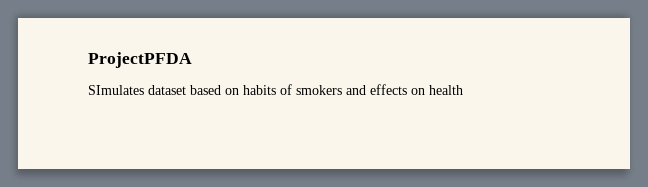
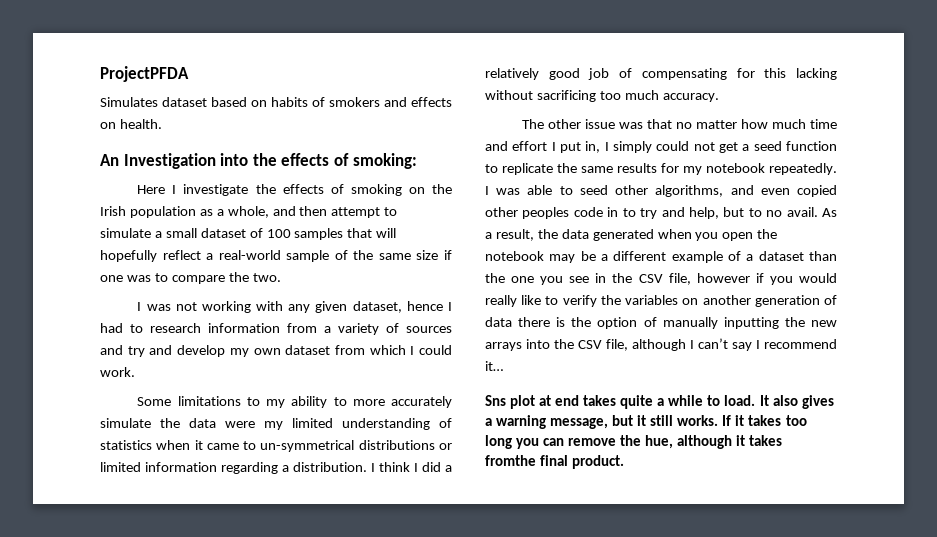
[88,85,144,95] SImulates -> [100,97,158,107] Simulates
[429,85,463,95] health -> [119,119,162,129] [100,153,417,169] [137,184,453,196] [100,206,398,218] [100,228,397,240] [100,250,452,262] [100,272,281,284] [137,301,452,313] [100,323,452,335] [100,345,452,357] [100,367,135,377] [137,396,453,408] [100,418,452,430] [100,440,452,452] [100,462,452,474] [485,68,837,80] [485,90,719,102] [522,119,838,129] [485,141,837,153] [485,163,837,175] [485,185,837,197] [485,207,837,219] [485,229,778,241] [485,251,837,263] [485,273,837,285] [485,295,837,307] [485,317,837,329] [485,338,837,351] [485,361,503,371] [485,395,834,409] [485,415,807,429] [485,435,783,449] [485,455,625,469] health. // An Investigation into the effects of smoking: // Here I investigate the effects of smoking on the Irish population as a whole, and then attempt to simulate a small dataset of 100 samples that will hopefully reflect a real-world sample of the same size if one was to compare the two. // I was not working with any given dataset, hence I had to research information from a variety of sources and try and develop my own dataset from which I could work. // Some limitations to my ability to more accurately simulate the data were my limited understanding of statistics when it came to un-symmetrical distributions or limited information regarding a distribution. I think I did a relatively good job of compensating for this lacking without sacrificing too much accuracy. // The other issue was that no matter how much time and effort I put in, I simply could not get a seed function to replicate the same results for my notebook repeatedly. I was able to seed other algorithms, and even copied other peoples code in to try and help, but to no avail. As a result, the data generated when you open the notebook may be a different example of a dataset than the one you see in the CSV file, however if you would really like to verify the variables on another generation of data there is the option of manually inputting the new arrays into the CSV file, although I can’t say I recommend it… // Sns plot at end takes quite a while to load. It also gives a warning message, but it still works. If it takes too long you can remove the hue, although it takes fromthe final product.

